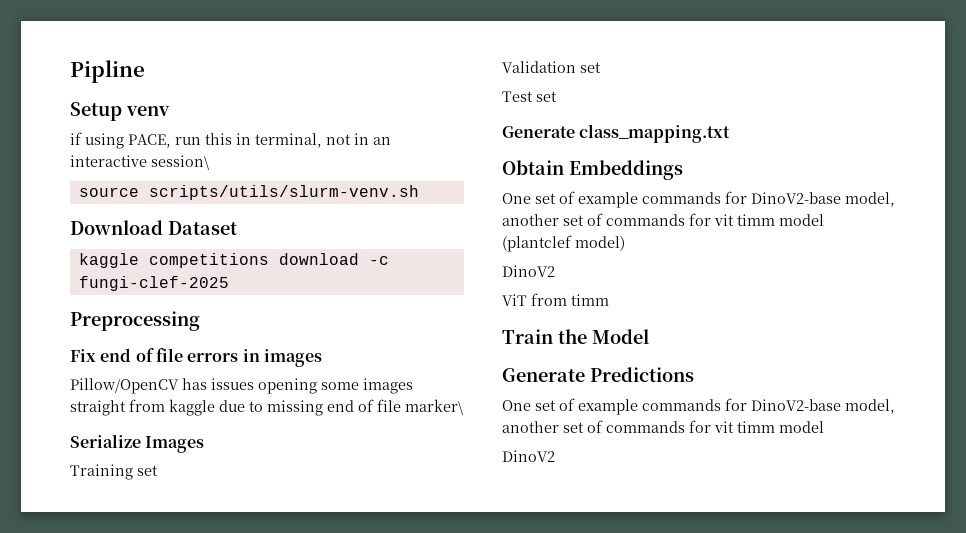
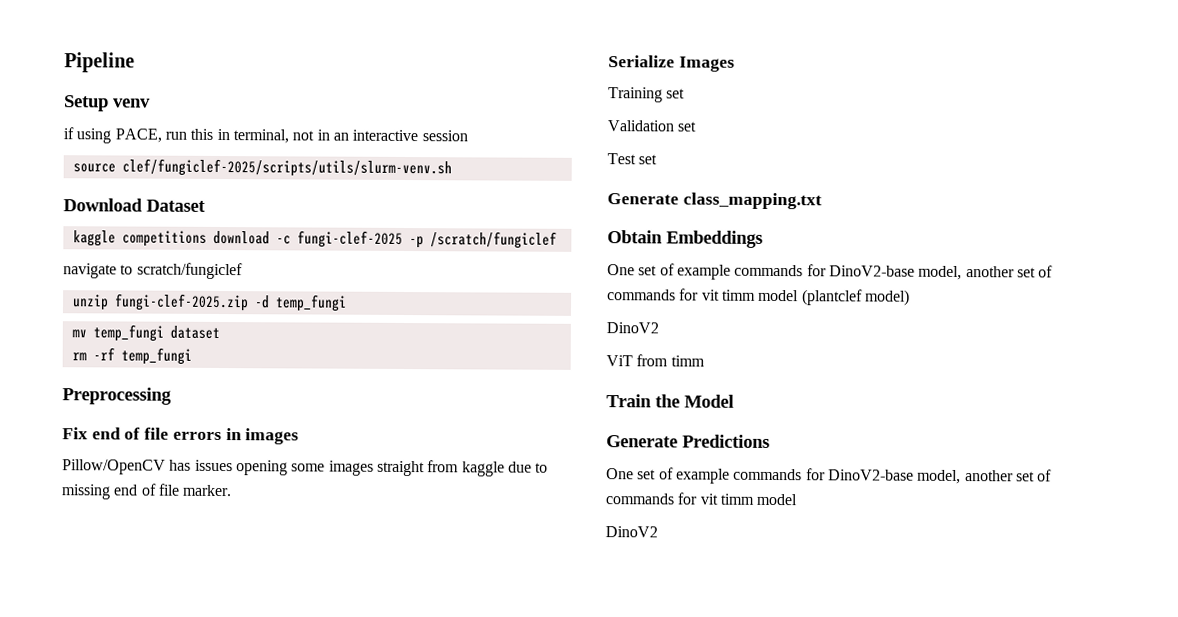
[70,60,145,83] Pipline -> [64,52,135,73] Pipeline
[151,155,209,170] session\ -> [421,130,468,142] session
[148,185,419,200] scripts/utils/slurm-venv.sh -> [121,158,452,178] clef/fungiclef-2025/scripts/utils/slurm-venv.sh
(229, 283) none -> [408,231,557,249] [63,262,243,280] [71,293,347,312] [71,324,220,342] [71,347,192,365] -p /scratch/fungiclef // navigate to scratch/fungiclef // unzip fungi-clef-2025.zip -d temp_fungi // mv temp_fungi dataset // rm -rf temp_fungi
[405,399,463,415] marker\ -> [182,484,233,497] marker.

